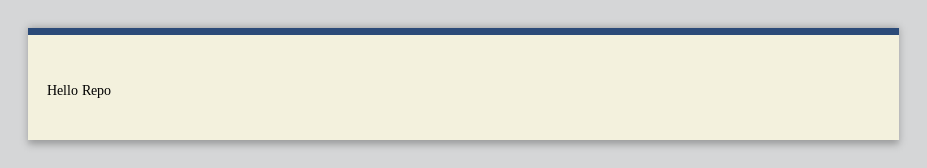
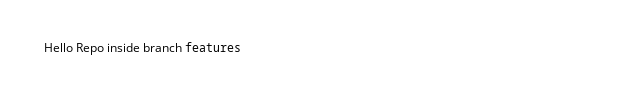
(111, 91) none -> [107,42,242,52] inside branch features

